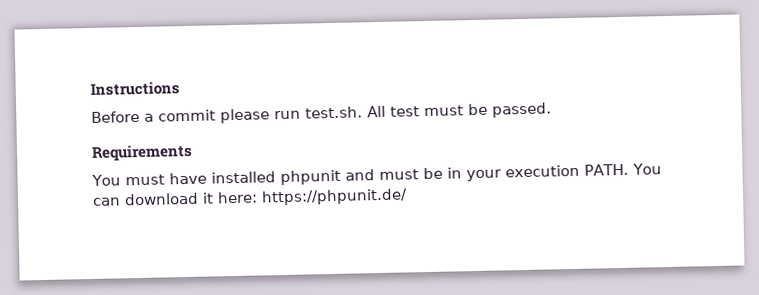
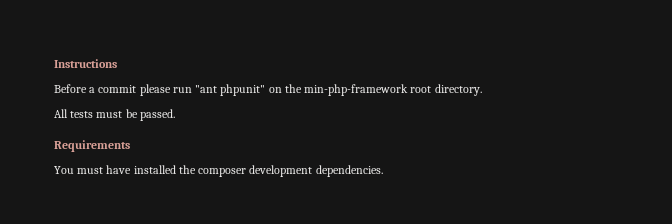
[305,105,420,119] test.sh. All test -> [195,84,482,96] [54,109,94,118] "ant phpunit" on the min-php-framework root directory. // All tests
[279,163,662,186] [92,188,408,206] phpunit and must be in your execution PATH. You can download it here: https://phpunit.de/ -> [178,165,383,177] the composer development dependencies.

